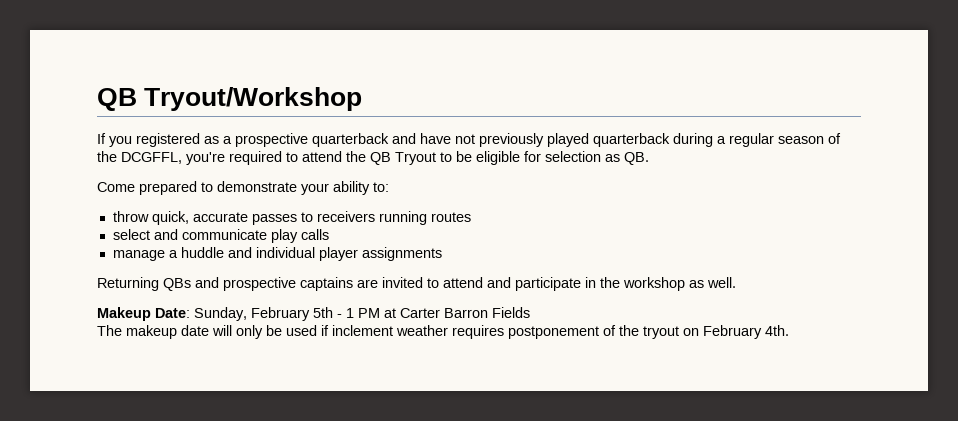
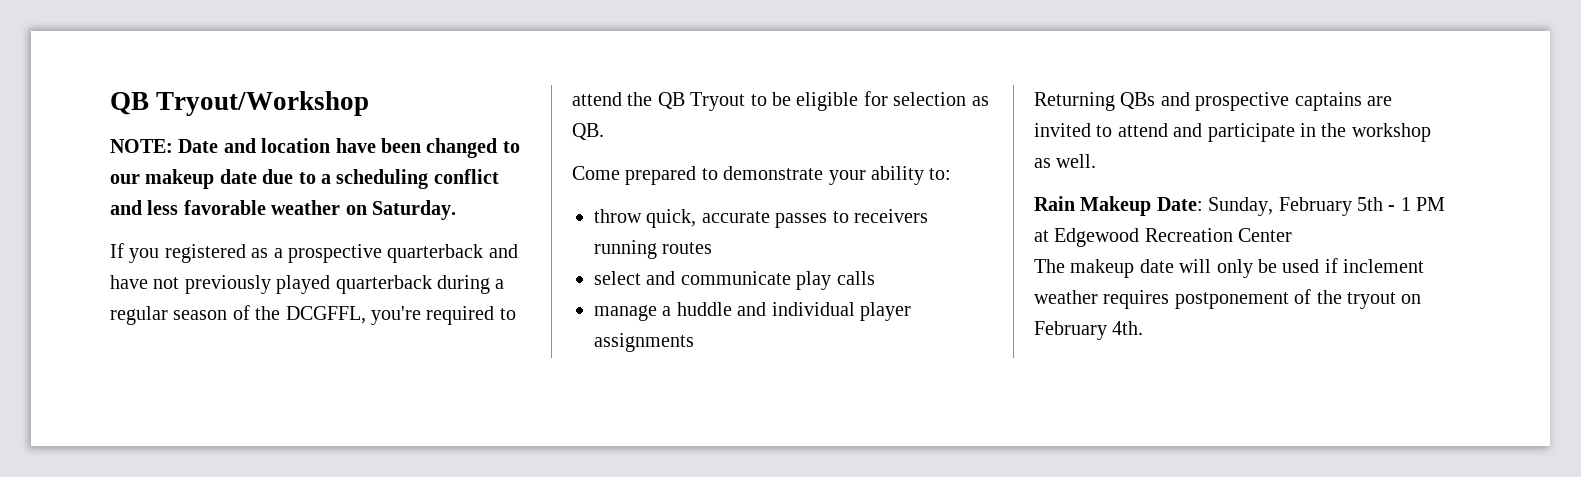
(363, 99) none -> [110,138,520,158] [110,169,499,189] [110,200,456,220] // NOTE: Date and location have been changed to our makeup date due to a scheduling conflict and less favorable weather on Saturday.
(736, 282) none -> [1034,196,1075,211] Rain
[400,307,530,318] Carter Barron Fields -> [1054,228,1293,247] Edgewood Recreation Center

